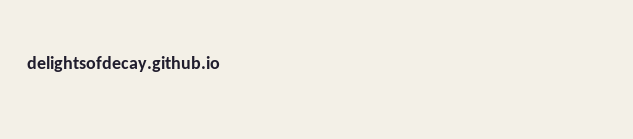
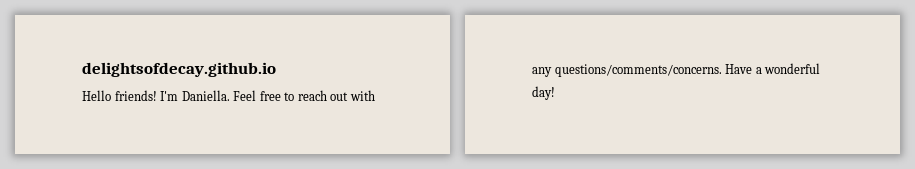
(220, 64) none -> [82,90,375,101] [532,63,821,77] [532,86,555,100] // Hello friends! I'm Daniella. Feel free to reach out with any questions/comments/concerns. Have a wonderful day!

